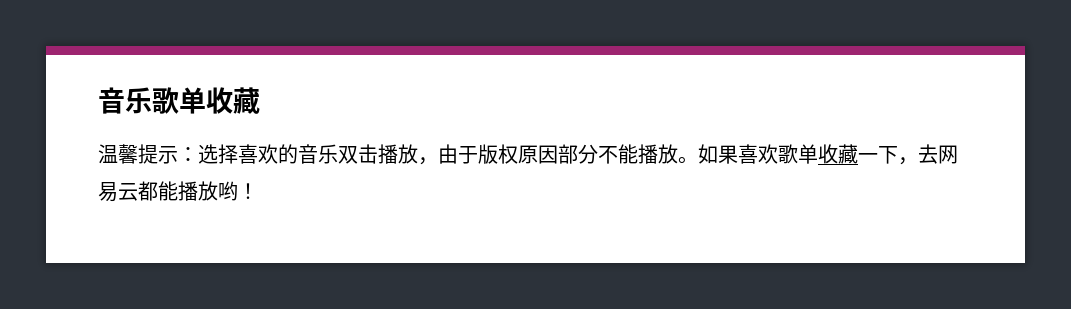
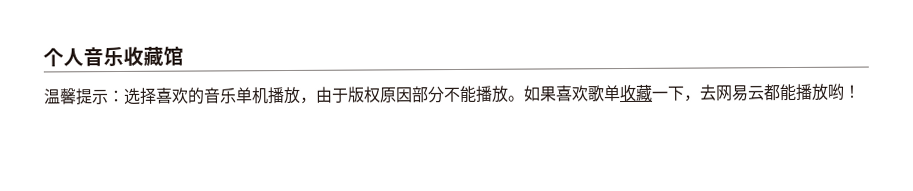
[98,87,260,114] 音乐歌单收藏 -> [43,45,184,68] 个人音乐收藏馆
[338,144,378,164] 双击 -> [235,87,269,105] 单机

